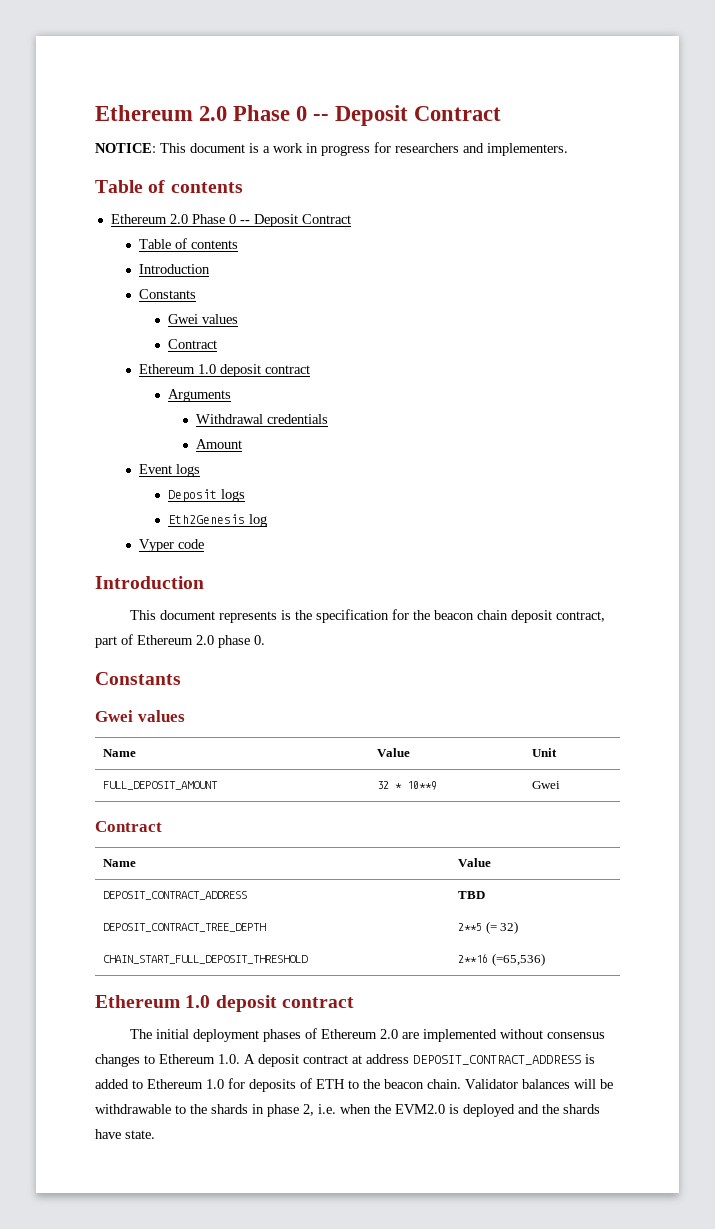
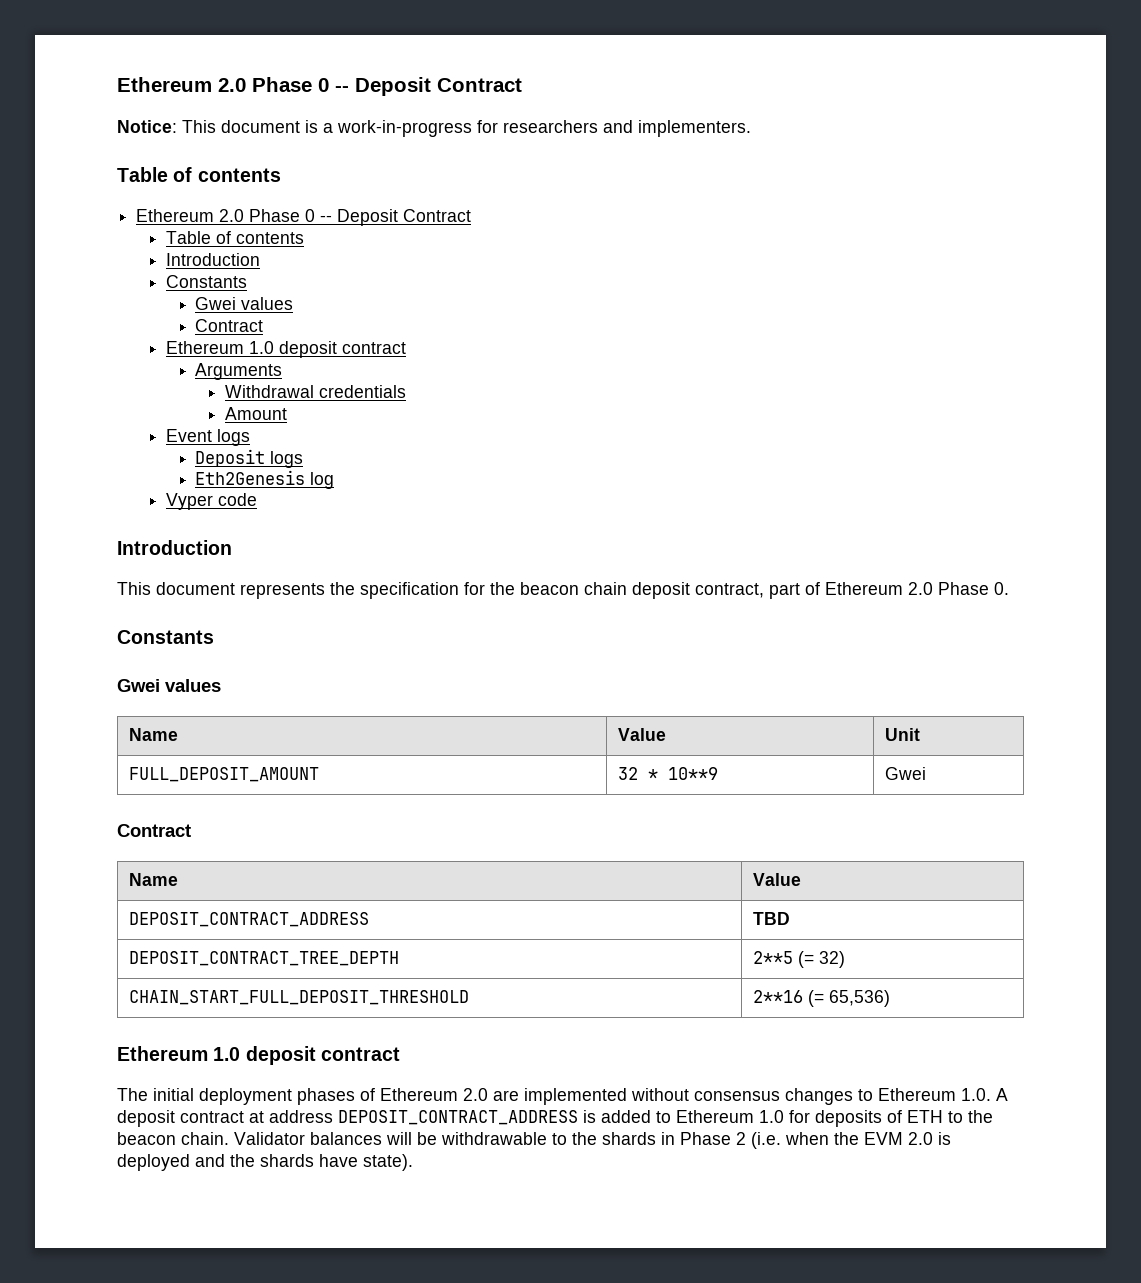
[95,105,502,126] [95,143,156,153] Ethereum 2.0 Phase 0 -- Deposit Contract // NOTICE: -> [117,77,522,96] [117,120,177,133] Ethereum 2.0 Phase 0 -- Deposit Contract // Notice:
[273,143,370,156] work in progress -> [337,120,472,137] work-in-progress
[280,610,291,620] is -> (325, 591) none
[218,635,250,648] phase -> [938,582,989,595] Phase
[491,953,545,966] (=65,536) -> [807,990,890,1007] (= 65,536)
[267,1104,445,1117] phase 2, i.e. when the EVM2.0 -> [680,1132,933,1149] Phase 2 (i.e. when the EVM 2.0
[125,1130,155,1139] state. -> [363,1154,413,1171] state).

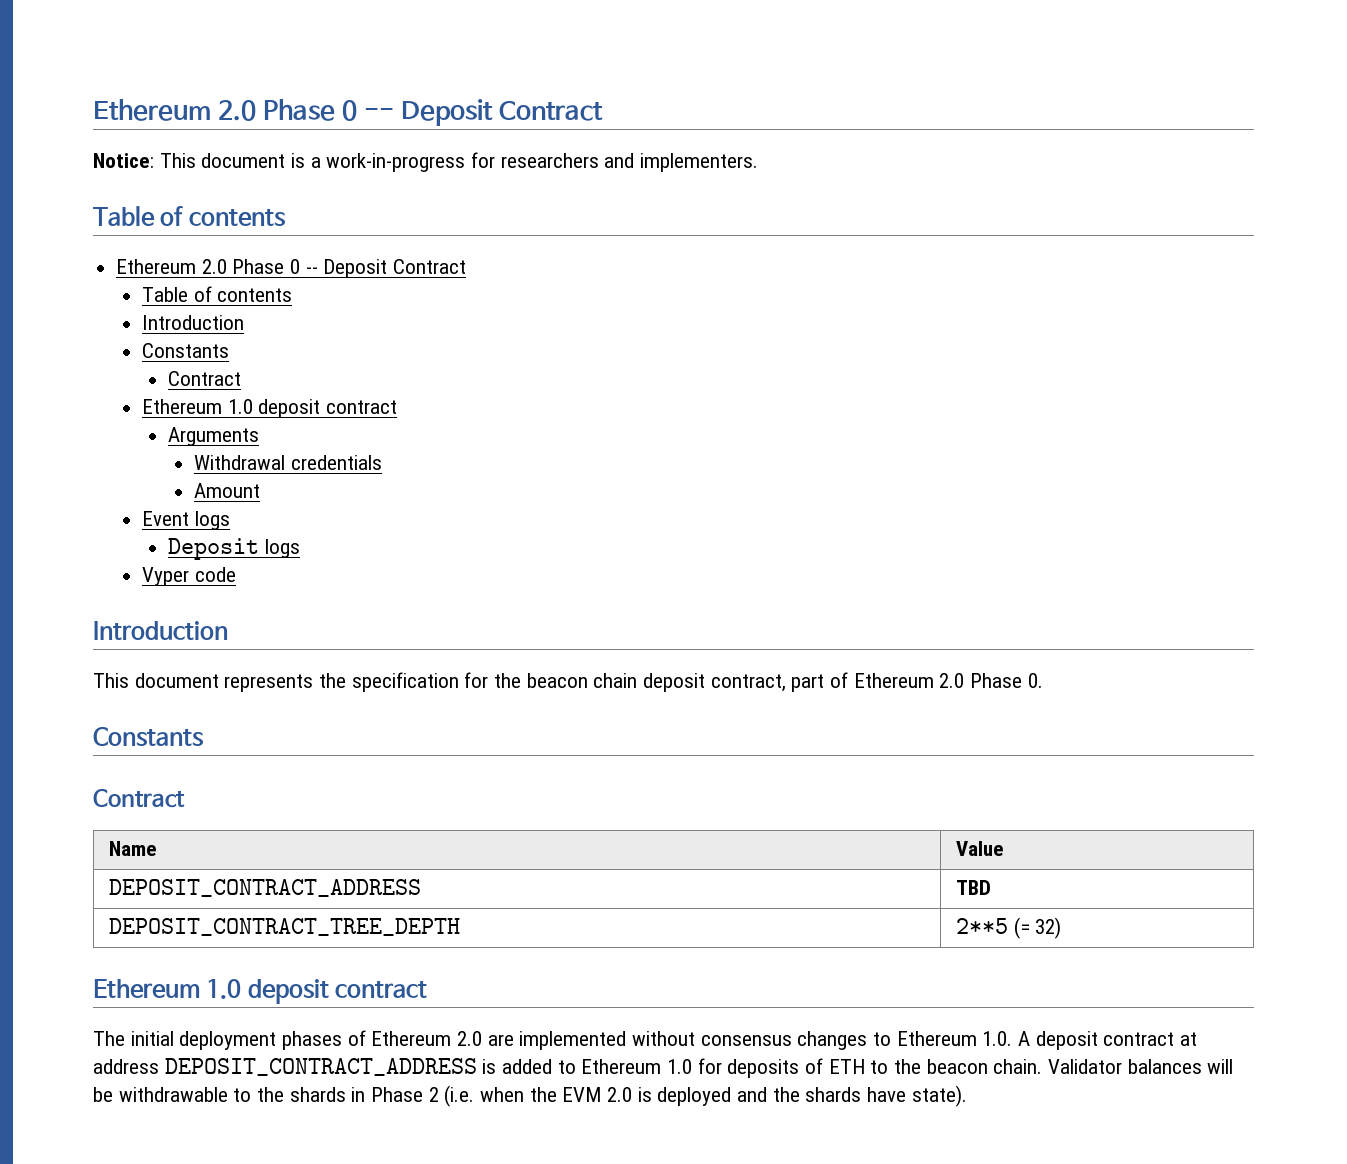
[195,297,294,310] // Gwei values -> (230, 350) none
[195,470,335,489] // Eth2Genesis log -> (300, 548) none
[117,679,221,692] [128,728,178,741] [617,728,666,741] [884,728,920,741] [128,767,319,782] [617,767,718,780] [884,767,926,780] // Gwei values // Name | Value | Unit // FULL_DEPOSIT_AMOUNT | 32 * 10**9 | Gwei -> (204, 737) none
[128,990,469,1005] [752,990,890,1007] // CHAIN_START_FULL_DEPOSIT_THRESHOLD | 2**16 (= 65,536) -> (1062, 928) none

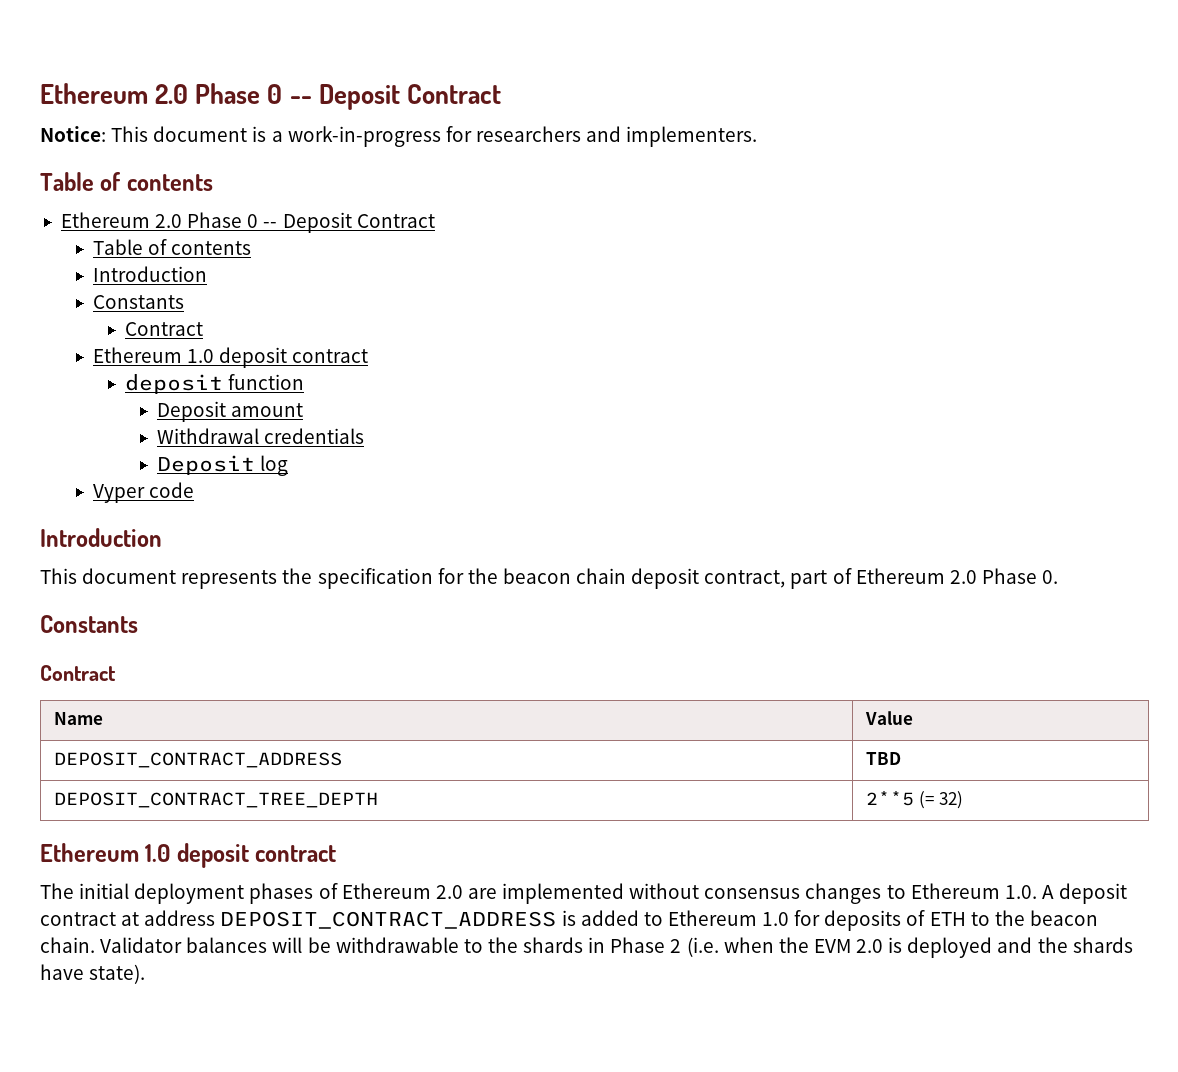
[168,427,260,446] Arguments -> [124,374,305,394] [156,401,304,422] deposit function // Deposit amount
[194,483,261,498] [142,511,230,530] [168,538,300,560] // Amount // Event logs // Deposit logs -> [156,455,289,476] // Deposit log

